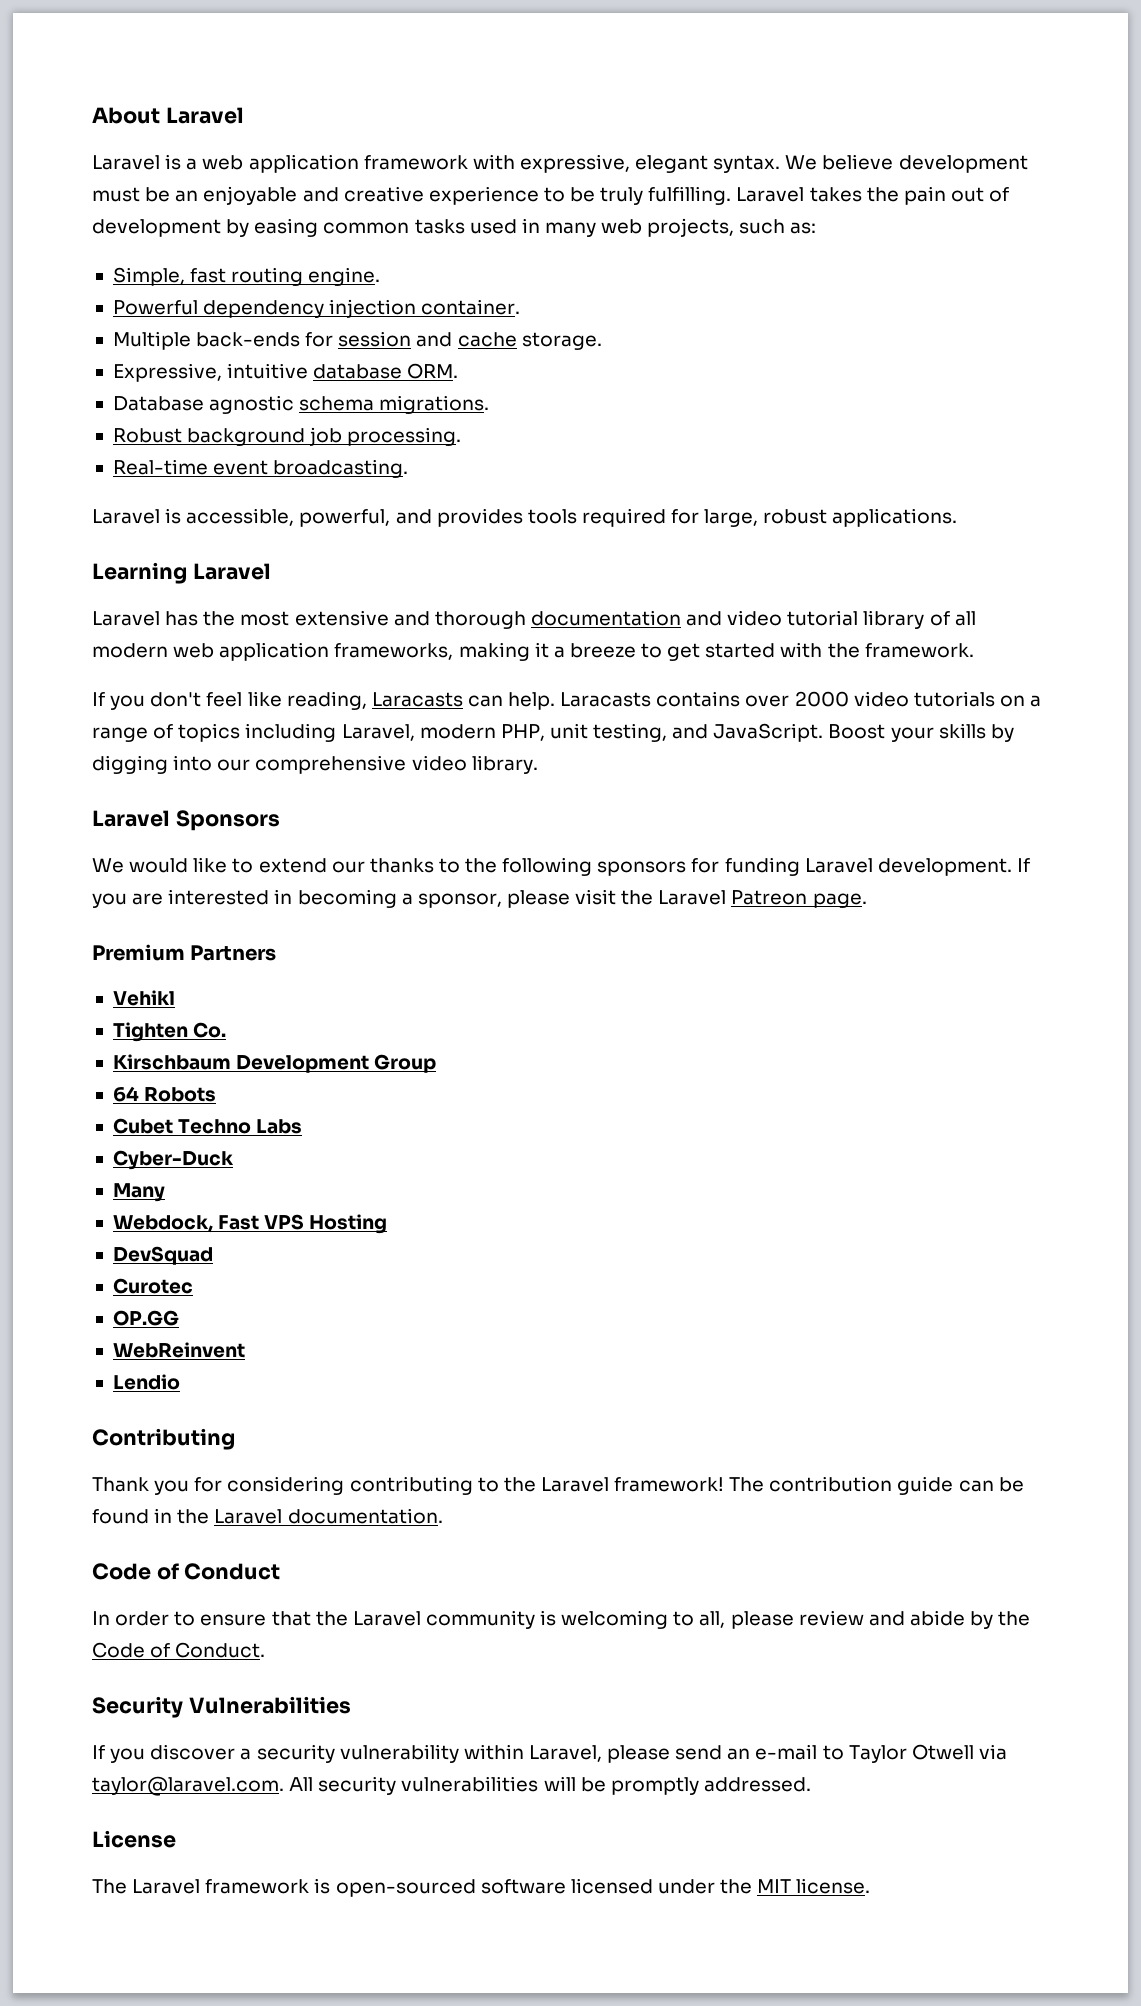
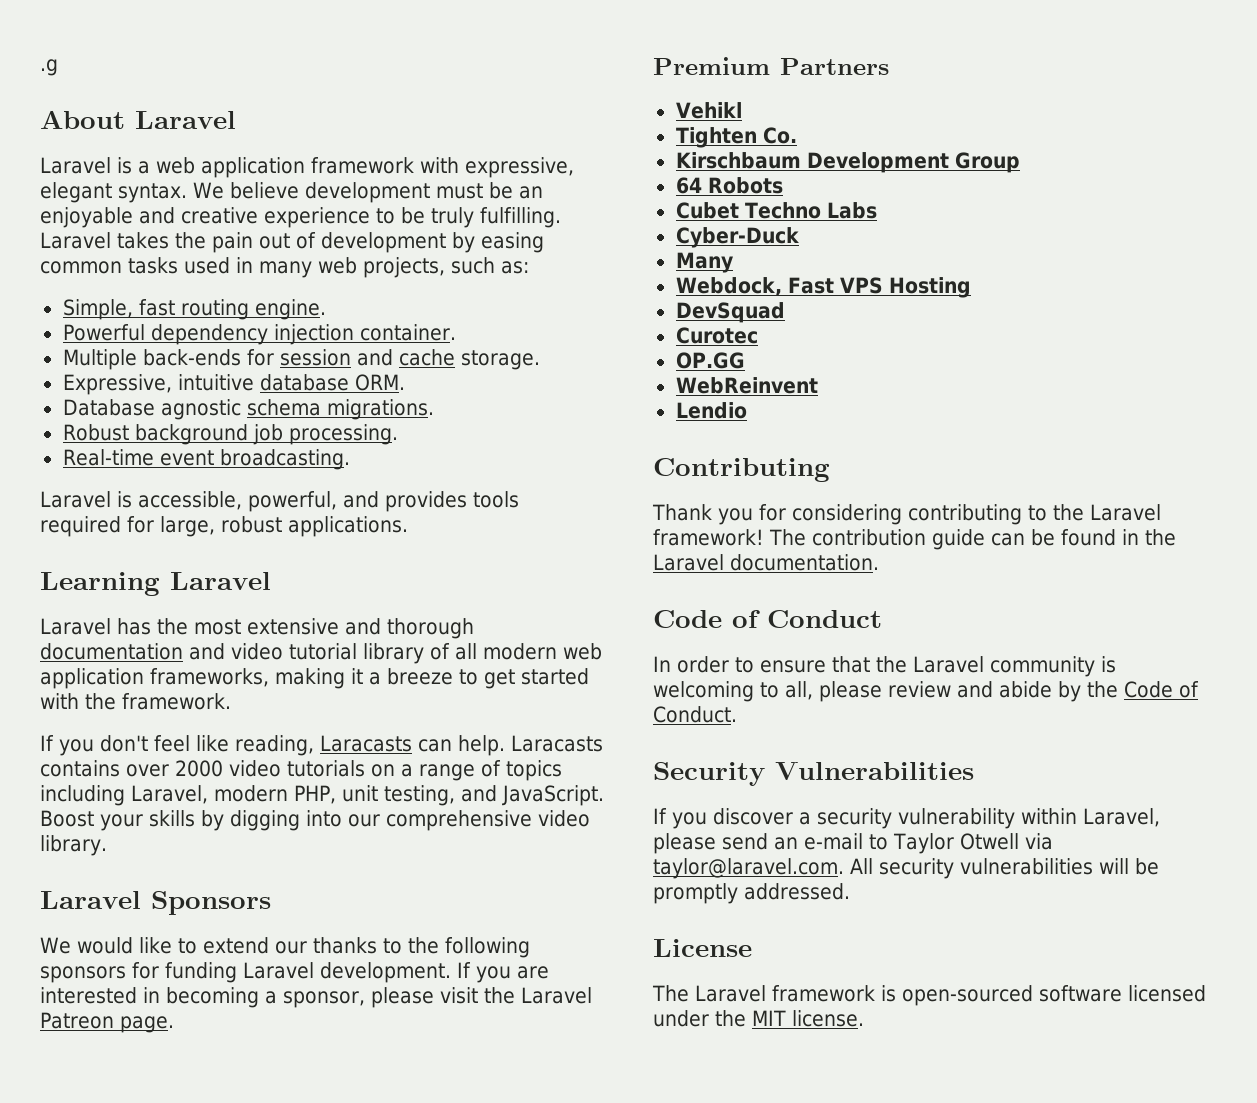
(92, 115) none -> [40,59,58,76] .g //

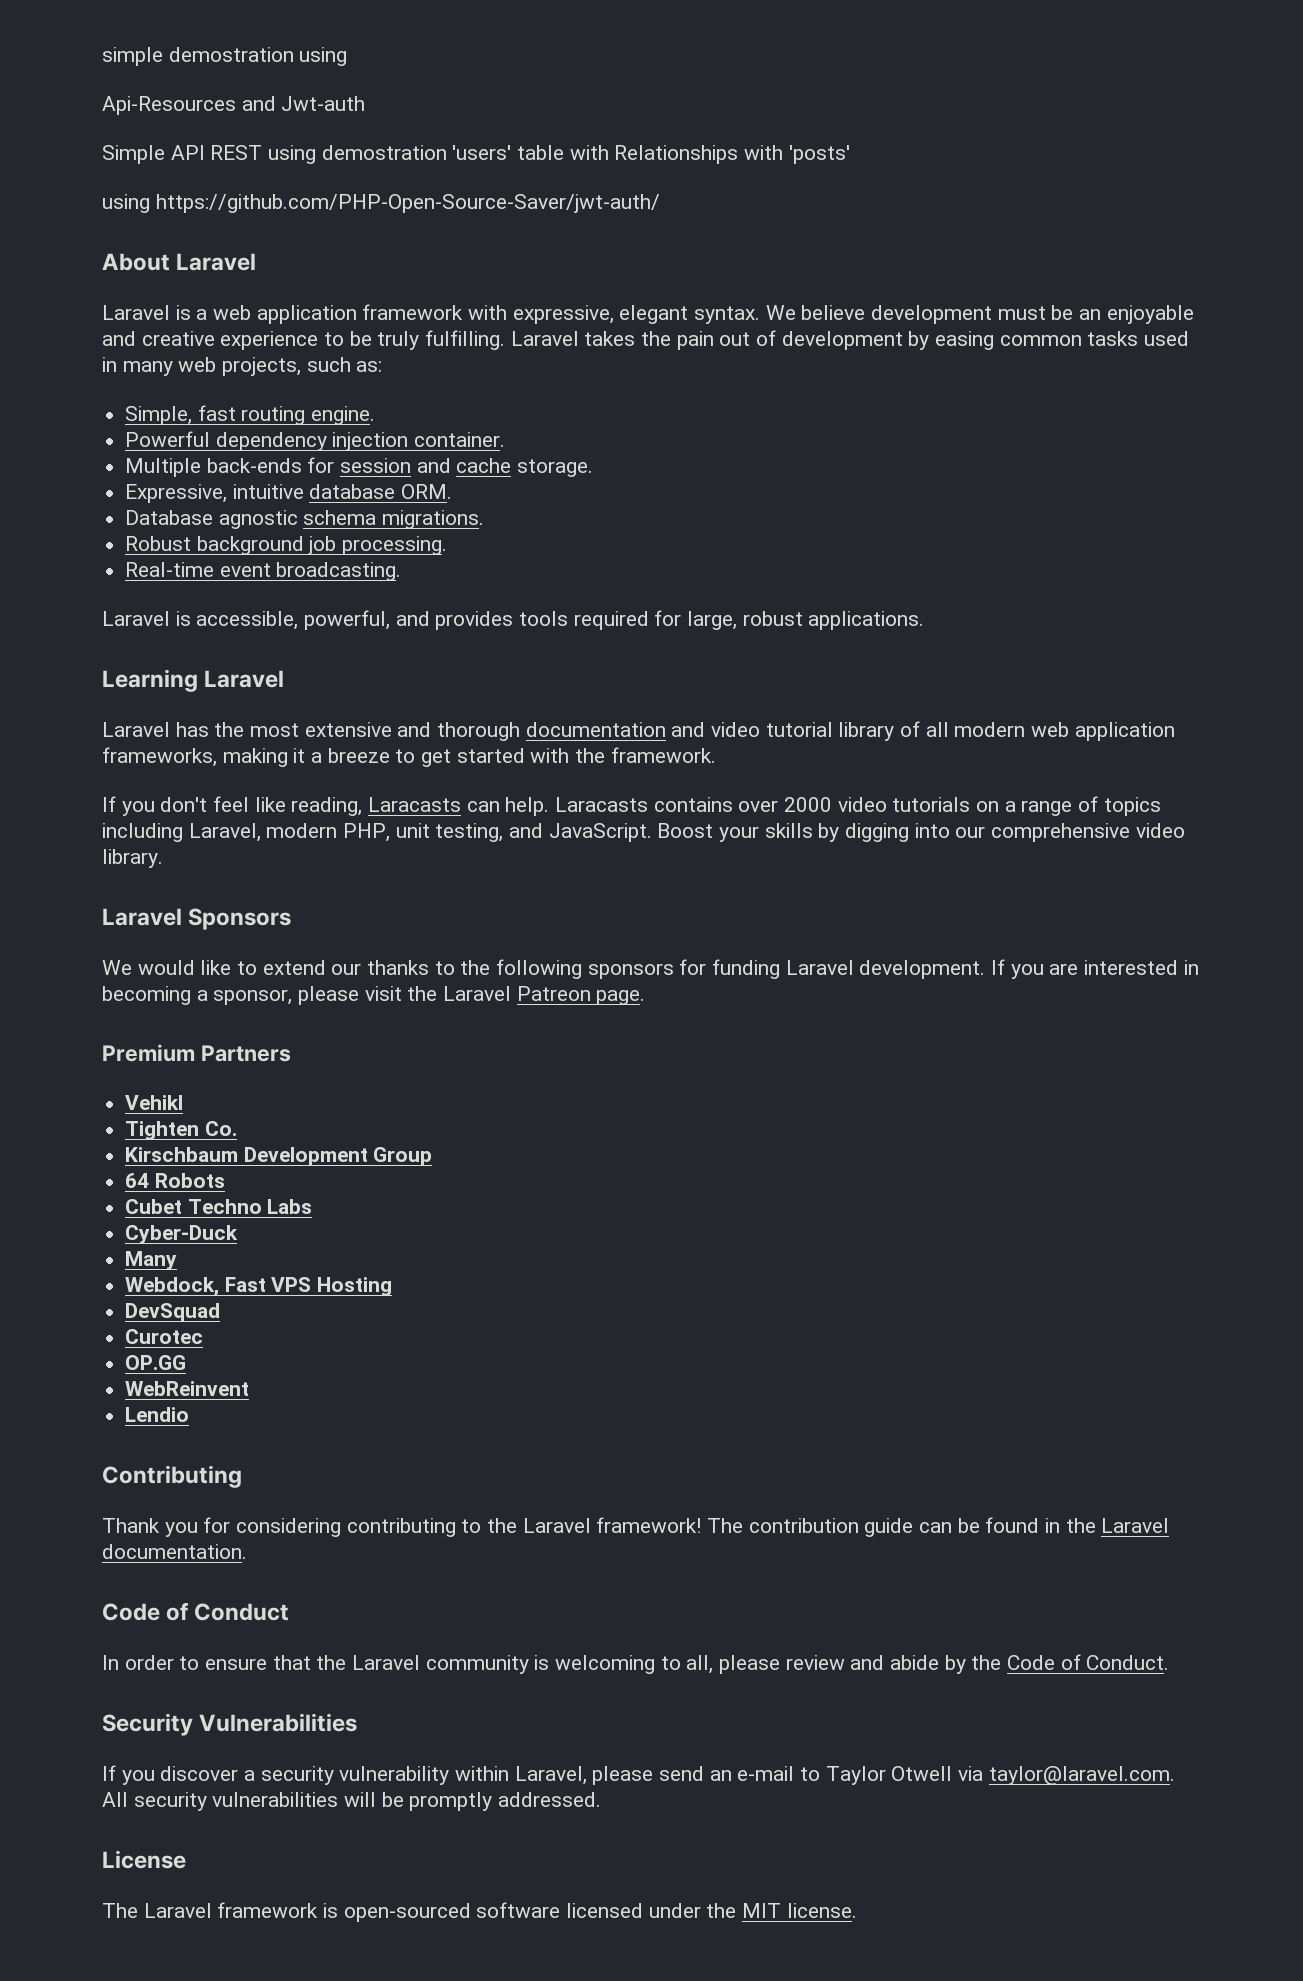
[40,59,58,76] .g -> [102,47,348,66] [102,96,366,115] [102,145,850,164] [102,194,660,213] simple demostration using // Api-Resources and Jwt-auth // Simple API REST using demostration 'users' table with Relationships with 'posts' // using https://github.com/PHP-Open-Source-Saver/jwt-auth/

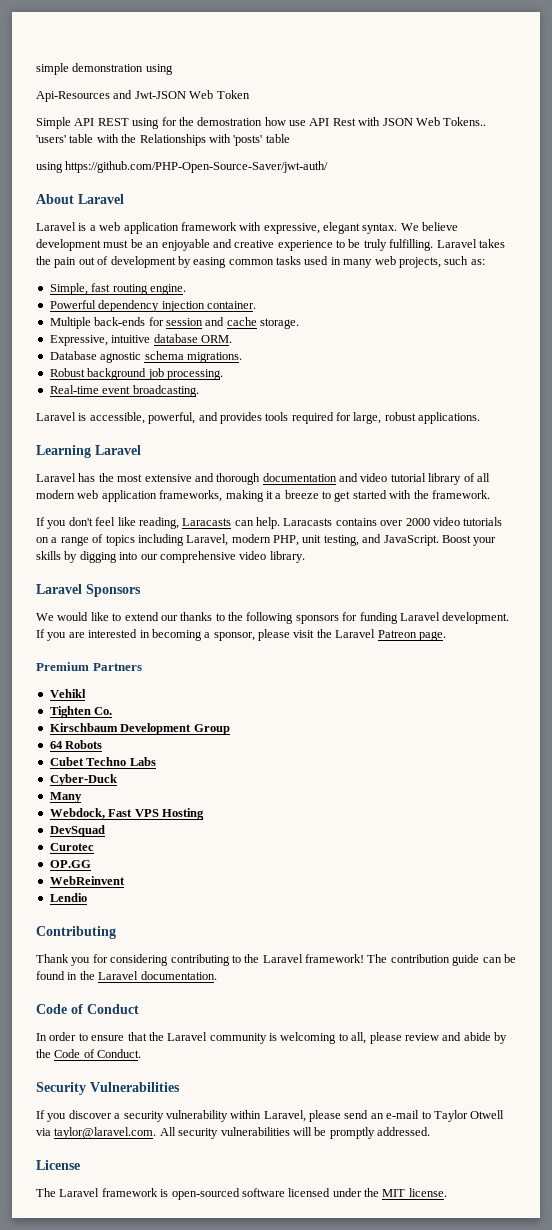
[168,47,294,62] demostration -> [72,63,144,72] demonstration
[281,96,366,111] Jwt-auth -> [134,90,250,99] Jwt-JSON Web Token
[321,145,447,160] demostration -> [161,117,487,126] for the demostration how use API Rest with JSON Web Tokens..
(609, 152) none -> [121,134,137,143] the
(850, 154) none -> [265,134,290,143] table

